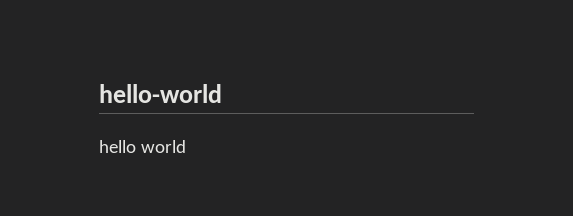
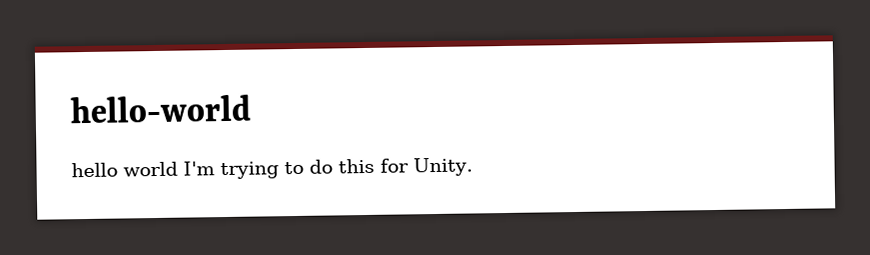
(186, 146) none -> [183,157,473,180] I'm trying to do this for Unity.

